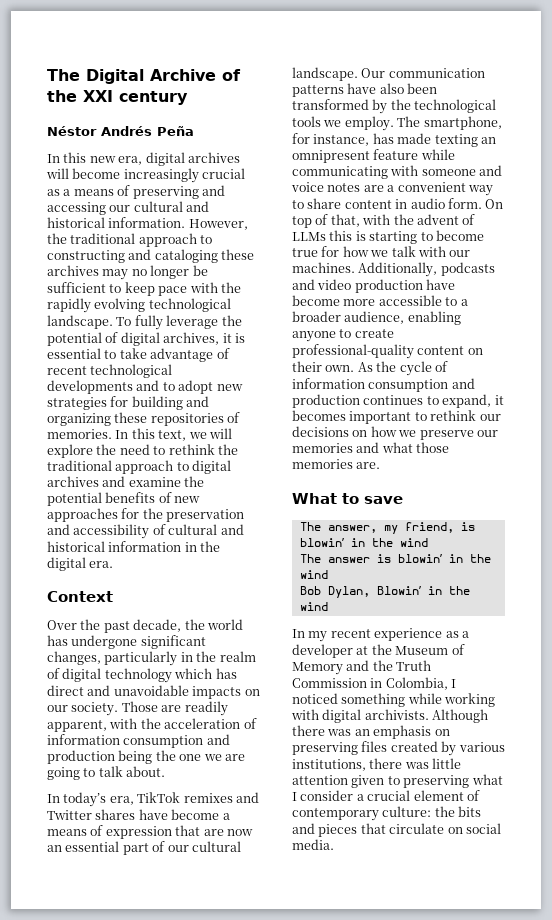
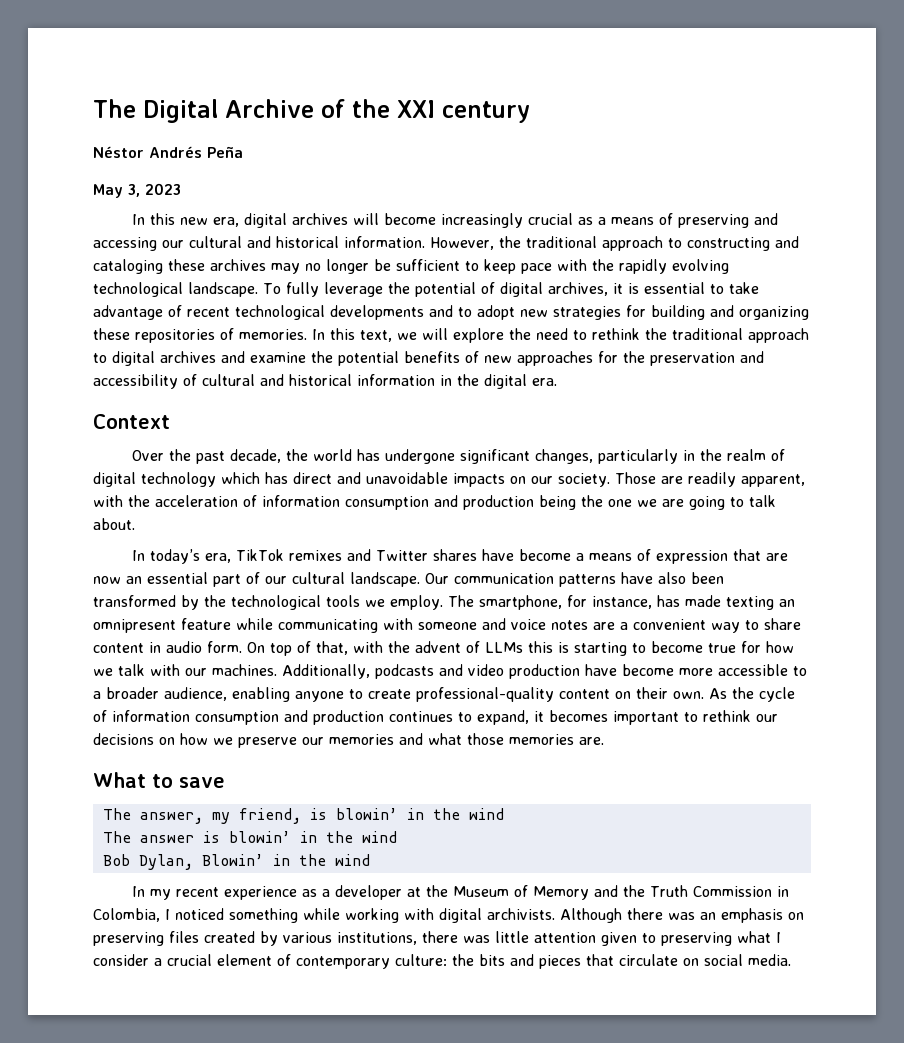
(194, 131) none -> [93,183,181,198] // May 3, 2023

